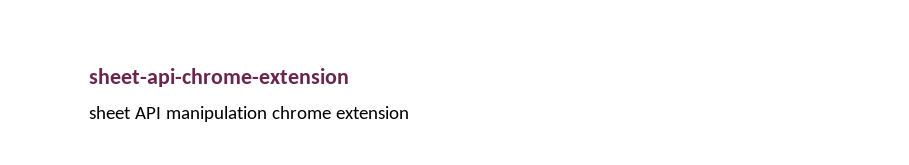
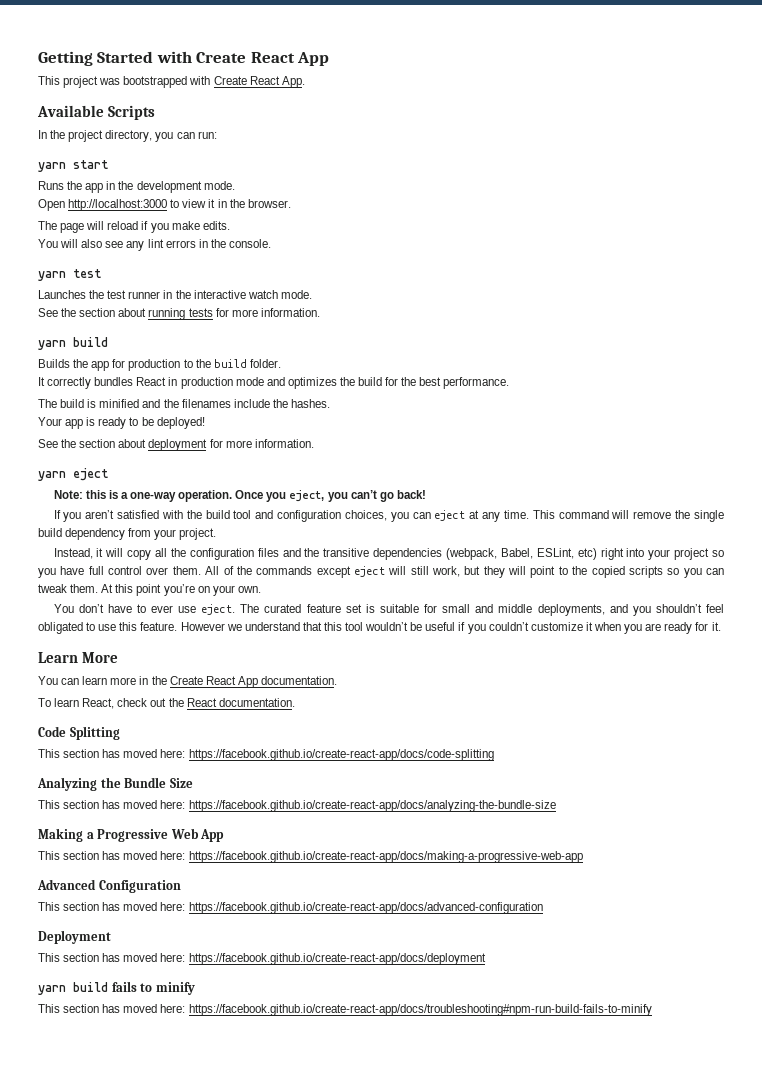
[89,68,349,87] [89,106,409,122] sheet-api-chrome-extension // sheet API manipulation chrome extension -> [38,51,330,66] [38,76,305,88] [37,105,155,120] [38,130,217,142] [38,160,108,172] [38,181,235,193] [38,199,291,211] [38,221,230,233] [38,239,271,251] [38,269,101,281] [38,290,312,299] [38,308,320,320] [38,337,108,350] [38,359,281,371] [38,377,510,389] [38,399,330,408] [38,417,205,429] [38,439,314,451] [38,468,108,481] [53,490,426,502] [53,510,724,522] [38,528,217,540] [53,548,724,560] [38,566,725,578] [38,584,261,596] [53,604,724,616] [38,622,721,634] [38,652,118,663] [38,676,337,688] [38,698,295,709] [38,726,120,740] [38,749,494,761] [37,777,193,791] [38,800,556,812] [38,828,225,842] [38,851,583,863] [37,879,181,893] [38,902,543,914] [38,930,111,944] [38,953,486,965] [38,981,195,995] [38,1004,652,1016] Getting Started with Create React App // This project was bootstrapped with Create React App. // Available Scripts // In the project directory, you can run: // yarn start // Runs the app in the development mode. // Open http://localhost:3000 to view it in the browser. // The page will reload if you make edits. // You will also see any lint errors in the console. // yarn test // Launches the test runner in the interactive watch mode. // See the section about running tests for more information. // yarn build // Builds the app for production to the build folder. // It correctly bundles React in production mode and optimizes the build for the best performance. // The build is minified and the filenames include the hashes. // Your app is ready to be deployed! // See the section about deployment for more information. // yarn eject // Note: this is a one-way operation. Once you eject, you can’t go back! // If you aren’t satisfied with the build tool and configuration choices, you can eject at any time. This command will remove the single build dependency from your project. // Instead, it will copy all the configuration files and the transitive dependencies (webpack, Babel, ESLint, etc) right into your project so you have full control over them. All of the commands except eject will still work, but they will point to the copied scripts so you can tweak them. At this point you’re on your own. // You don’t have to ever use eject. The curated feature set is suitable for small and middle deployments, and you shouldn’t feel obligated to use this feature. However we understand that this tool wouldn’t be useful if you couldn’t customize it when you are ready for it. // Learn More // You can learn more in the Create React App documentation. // To learn React, check out the React documentation. // Code Splitting // This section has moved here: https://facebook.github.io/create-react-app/docs/code-splitting // Analyzing the Bundle Size // This section has moved here: https://facebook.github.io/create-react-app/docs/analyzing-the-bundle-size // Making a Progressive Web App // This section has moved here: https://facebook.github.io/create-react-app/docs/making-a-progressive-web-app // Advanced Configuration // This section has moved here: https://facebook.github.io/create-react-app/docs/advanced-configuration // Deployment // This section has moved here: https://facebook.github.io/create-react-app/docs/deployment // yarn build fails to minify // This section has moved here: https://facebook.github.io/create-react-app/docs/troubleshooting#npm-run-build-fails-to-minify

